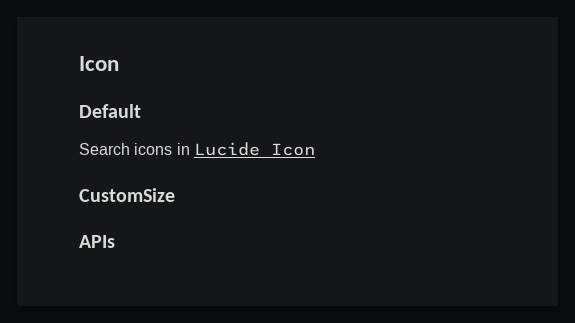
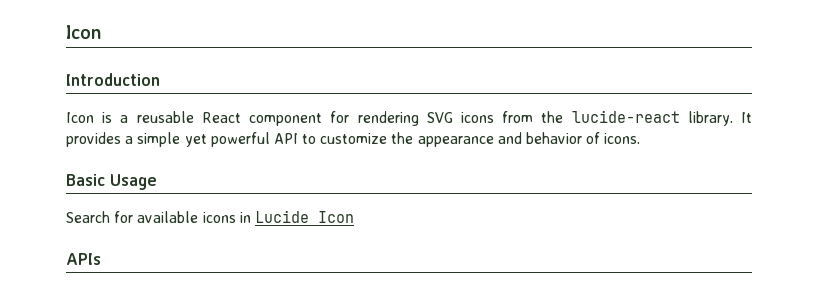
[79,56,119,71] [79,104,141,118] Icon // Default -> [66,25,101,39] [66,73,160,86] [66,110,752,126] [66,132,641,147] [66,174,157,190] Icon // Introduction // Icon is a reusable React component for rendering SVG icons from the lucide-react library. It provides a simple yet powerful API to customize the appearance and behavior of icons. // Basic Usage
(130, 149) none -> [114,211,199,223] for available
[79,188,175,202] // CustomSize -> (354, 217) none

